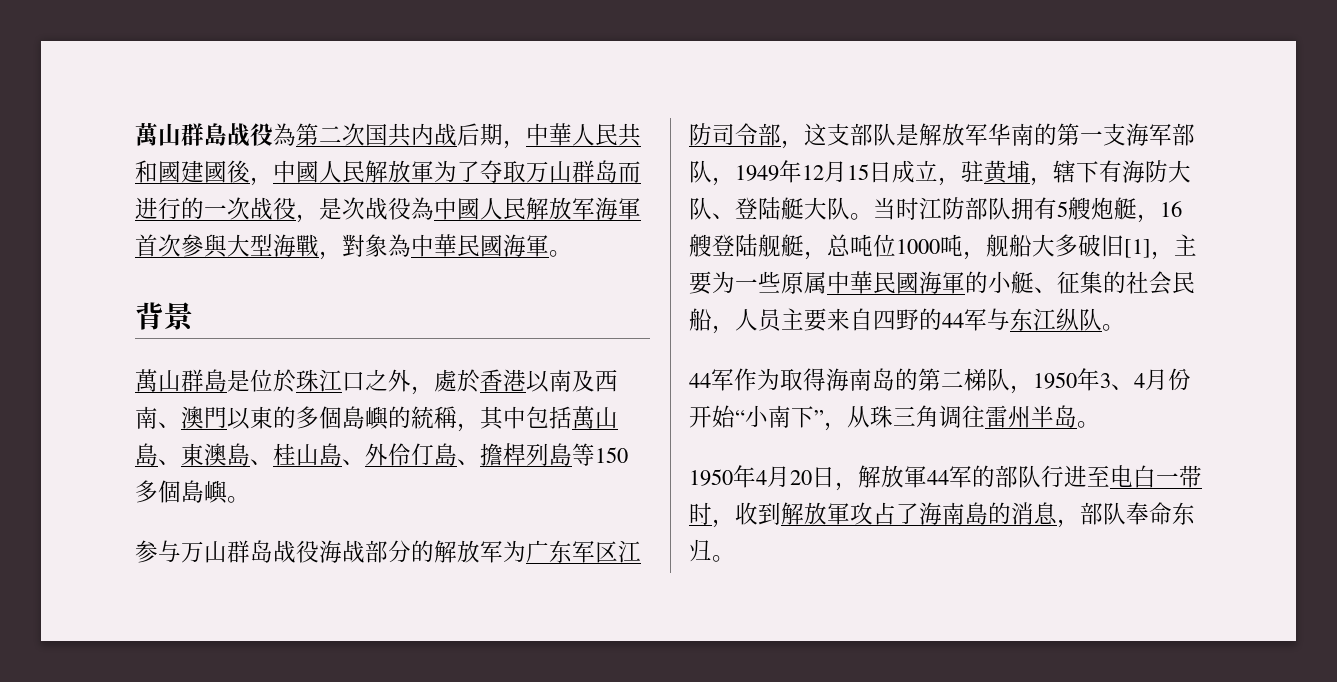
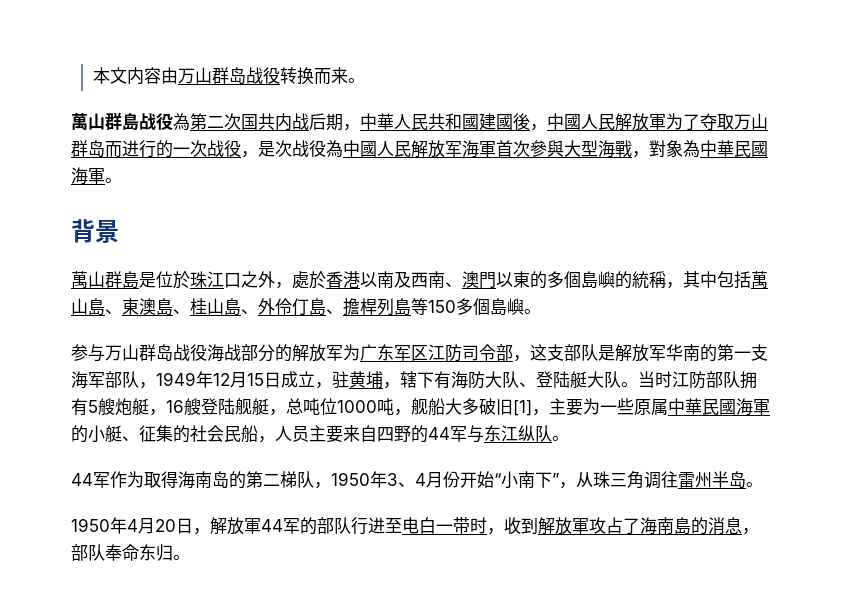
(135, 134) none -> [92,67,365,85] 本文内容由万山群岛战役转换而来。 //

